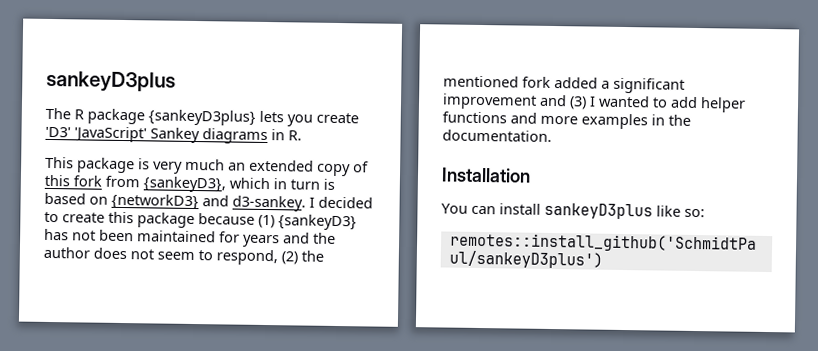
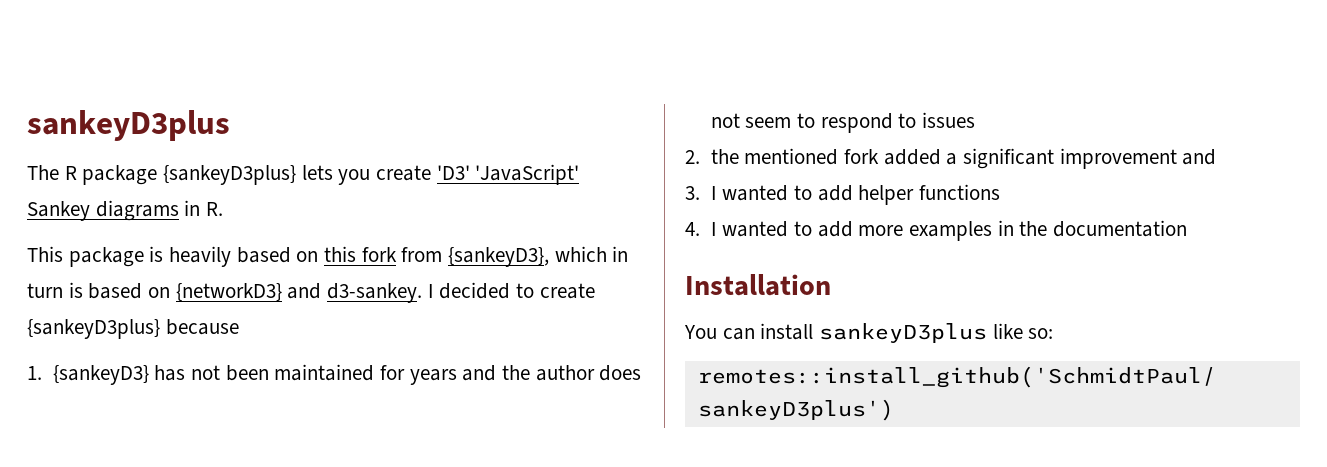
[153,158,369,177] very much an extended copy of -> [169,246,319,267] heavily based on
[108,211,195,229] this package -> [27,319,160,339] {sankeyD3plus}
[258,214,275,229] (1) -> [27,366,42,380] // 1.
[216,249,298,266] respond, (2) -> [820,112,976,133] [685,150,700,164] respond to issues // 2.
[569,96,587,110] (3) -> [685,186,700,200] // 3.
[510,112,537,124] and -> [685,221,853,237] // 4. I wanted to add
[442,129,552,142] documentation. -> [1053,220,1188,237] documentation

